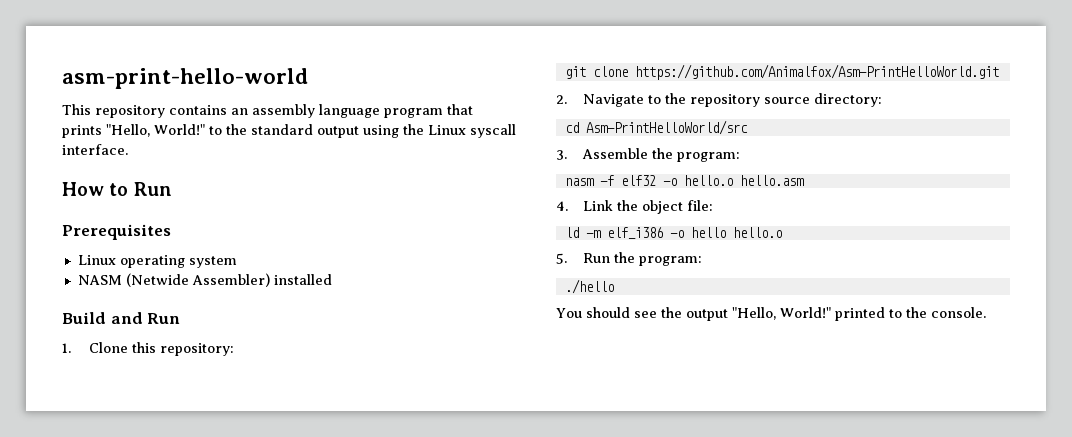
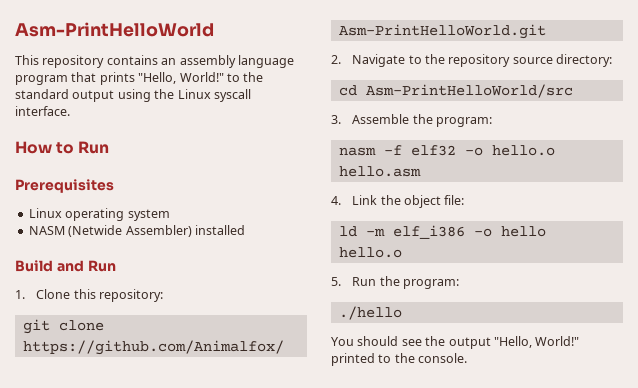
[62,68,308,89] asm-print-hello-world -> [15,22,214,37] Asm-PrintHelloWorld

